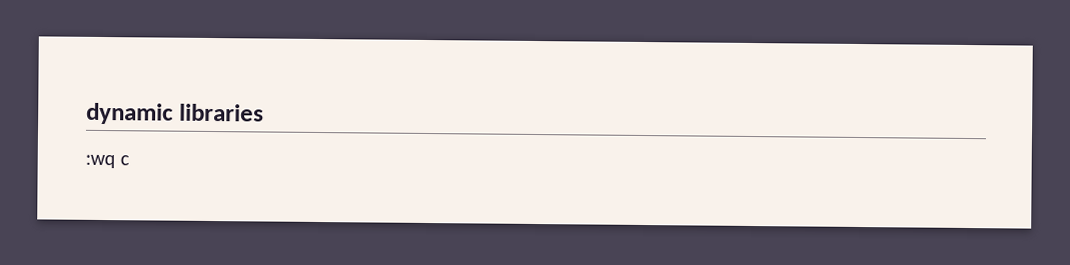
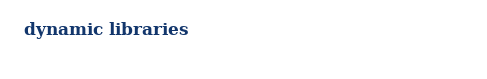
[85,154,131,169] // :wq c -> (189, 28) none

